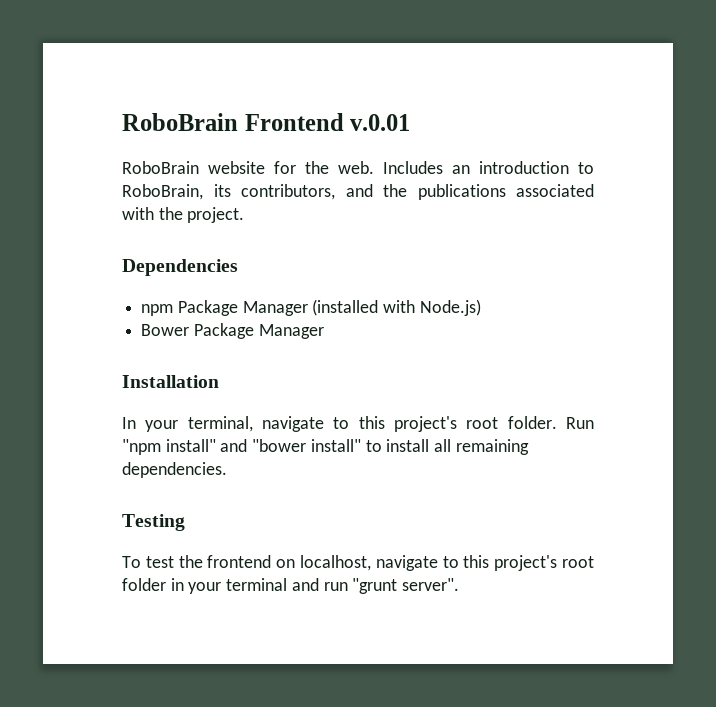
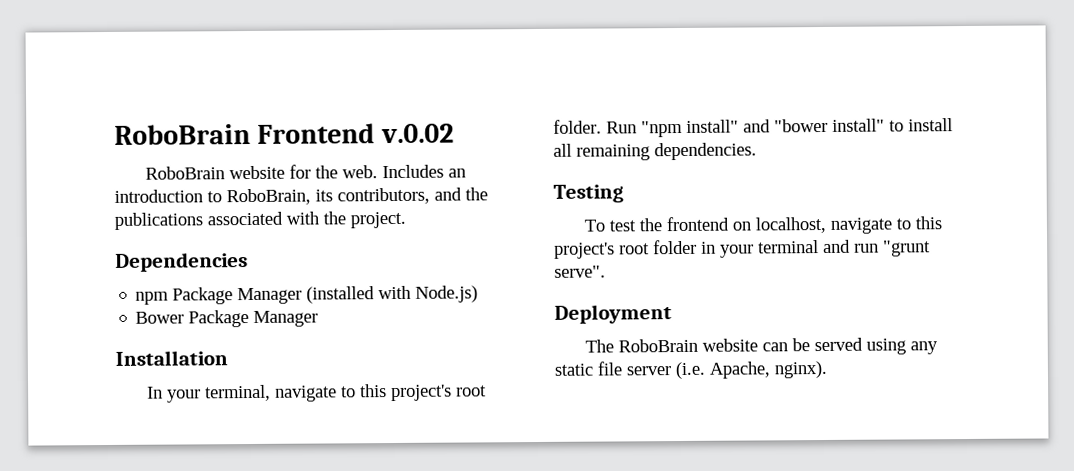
[350,114,411,131] v.0.01 -> [380,123,454,144] v.0.02
[402,578,460,591] server". -> [554,265,606,278] [554,304,672,324] [584,337,938,355] [554,360,828,380] serve". // Deployment // The RoboBrain website can be served using any static file server (i.e. Apache, nginx).

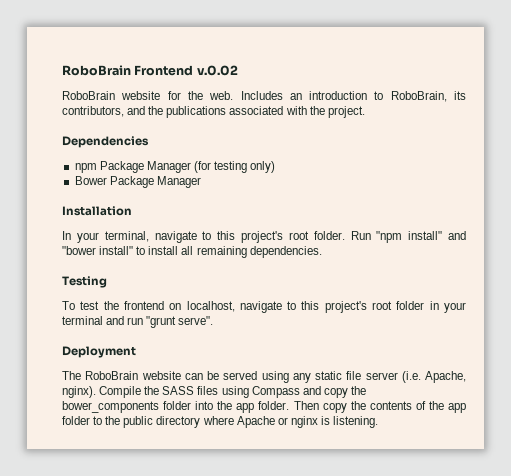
[306,285,479,304] (installed with Node.js) -> [193,161,276,173] (for testing only)
(828, 369) none -> [99,386,366,398] [62,401,466,413] [62,416,379,428] Compile the SASS files using Compass and copy the bower_components folder into the app folder. Then copy the contents of the app folder to the public directory where Apache or nginx is listening.

